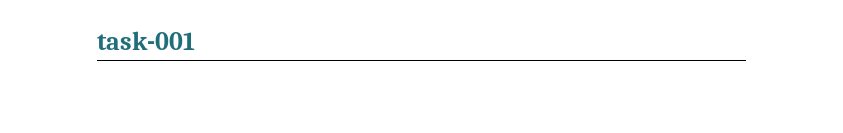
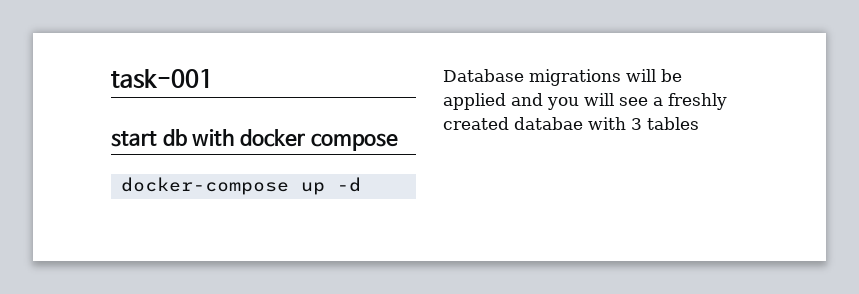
(195, 40) none -> [111,129,398,151] [120,177,361,195] [443,69,682,86] [443,93,727,110] [443,117,699,130] // start db with docker compose // docker-compose up -d // Database migrations will be applied and you will see a freshly created databae with 3 tables

